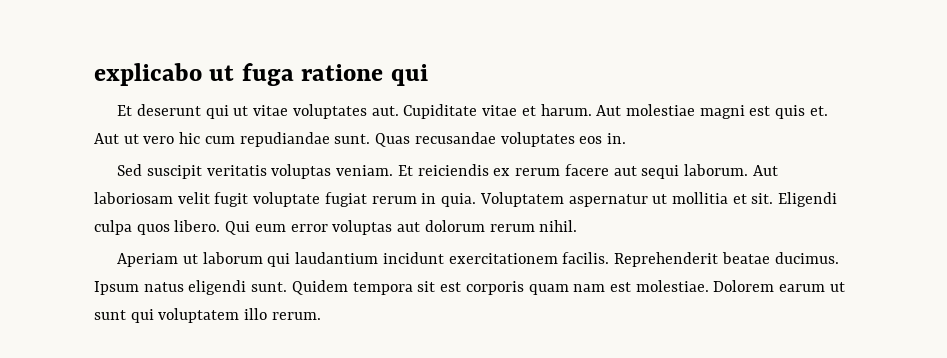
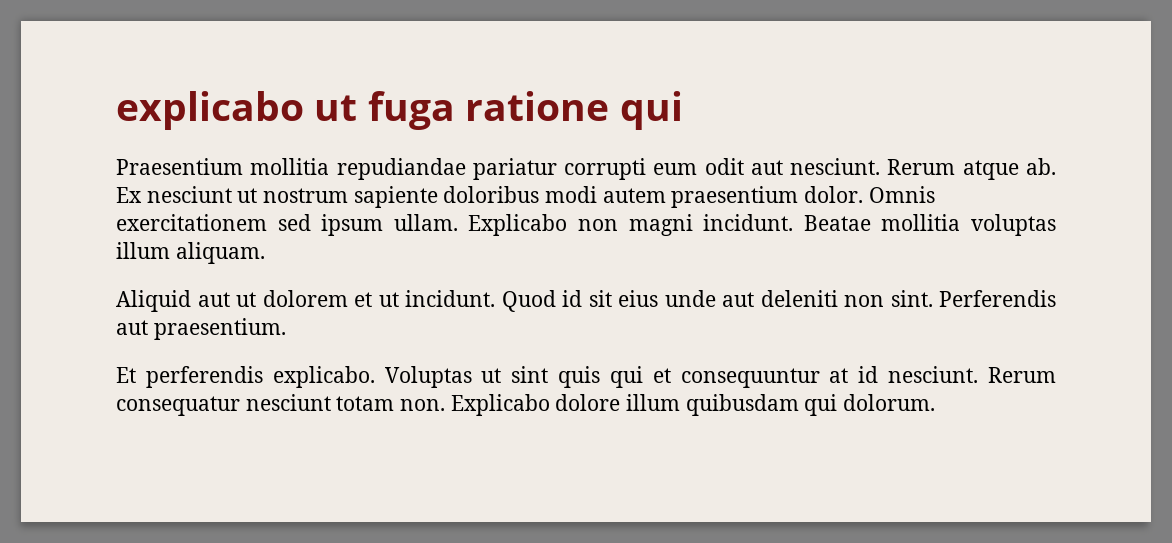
[117,104,828,119] [94,132,626,147] [117,164,778,179] [94,192,838,207] [94,220,578,235] [117,252,839,267] [94,280,845,295] [94,308,321,323] Et deserunt qui ut vitae voluptates aut. Cupiditate vitae et harum. Aut molestiae magni est quis et. Aut ut vero hic cum repudiandae sunt. Quas recusandae voluptates eos in. // Sed suscipit veritatis voluptas veniam. Et reiciendis ex rerum facere aut sequi laborum. Aut laboriosam velit fugit voluptate fugiat rerum in quia. Voluptatem aspernatur ut mollitia et sit. Eligendi culpa quos libero. Qui eum error voluptas aut dolorum rerum nihil. // Aperiam ut laborum qui laudantium incidunt exercitationem facilis. Reprehenderit beatae ducimus. Ipsum natus eligendi sunt. Quidem tempora sit est corporis quam nam est molestiae. Dolorem earum ut sunt qui voluptatem illo rerum. -> [116,158,1056,180] [116,186,935,208] [116,214,1056,236] [116,242,265,264] [116,290,1056,312] [116,318,286,340] [116,366,1056,388] [116,394,936,416] Praesentium mollitia repudiandae pariatur corrupti eum odit aut nesciunt. Rerum atque ab. Ex nesciunt ut nostrum sapiente doloribus modi autem praesentium dolor. Omnis exercitationem sed ipsum ullam. Explicabo non magni incidunt. Beatae mollitia voluptas illum aliquam. // Aliquid aut ut dolorem et ut incidunt. Quod id sit eius unde aut deleniti non sint. Perferendis aut praesentium. // Et perferendis explicabo. Voluptas ut sint quis qui et consequuntur at id nesciunt. Rerum consequatur nesciunt totam non. Explicabo dolore illum quibusdam qui dolorum.

